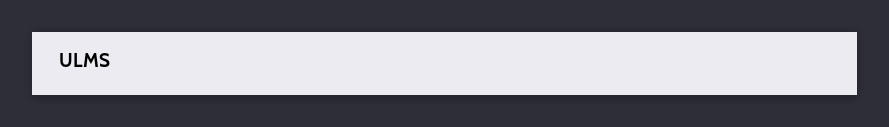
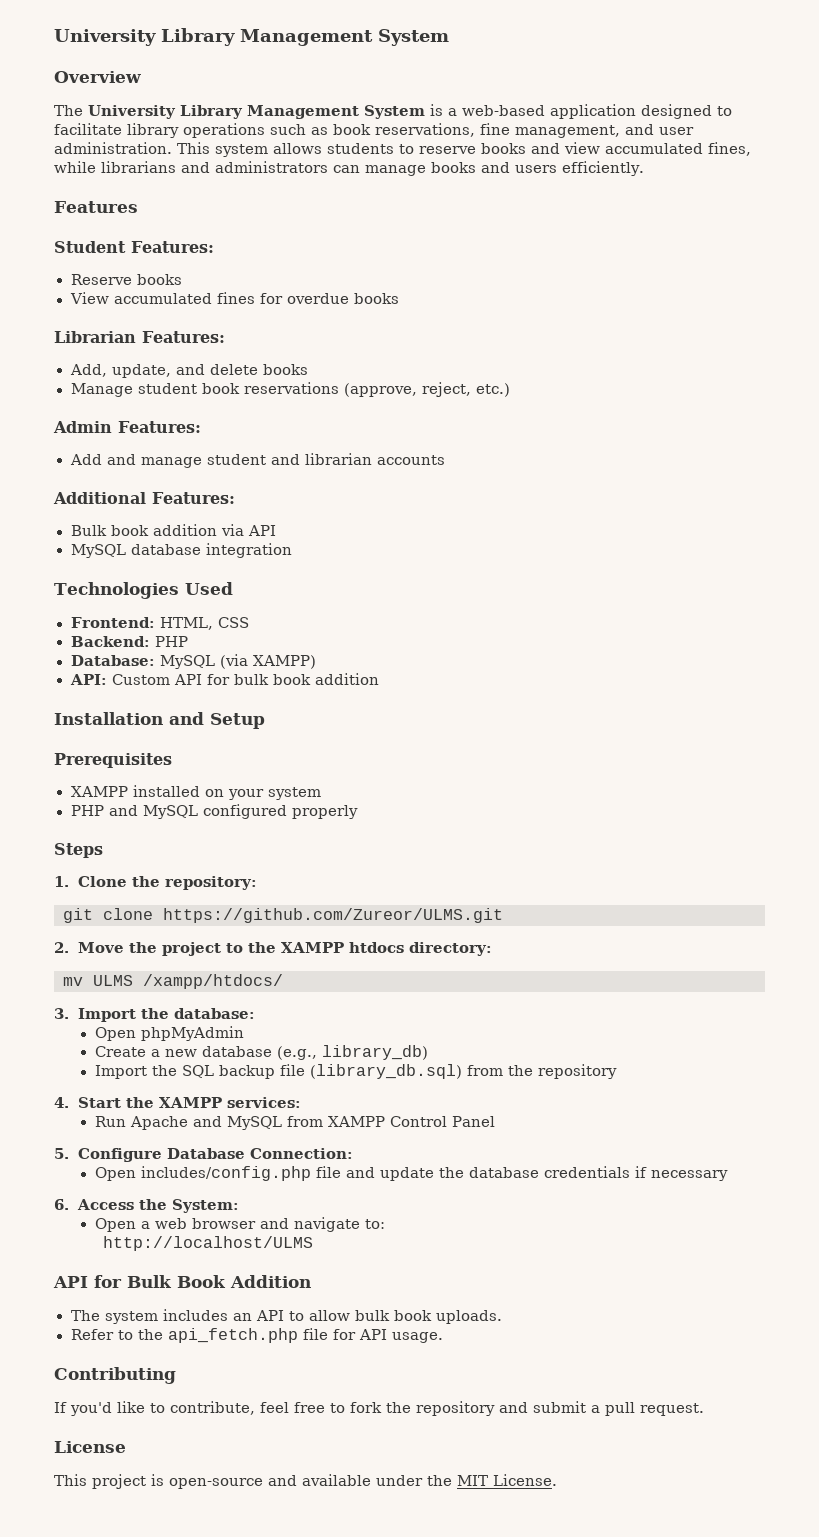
[59,53,110,67] ULMS -> [54,28,449,46] [54,71,141,83] [54,104,732,119] [54,123,694,138] [54,142,751,157] [54,161,644,176] [54,201,138,213] [54,241,214,253] [70,274,182,285] [69,292,399,304] [54,331,225,343] [69,364,308,378] [70,382,510,397] [53,421,201,433] [69,453,445,468] [53,492,235,504] [70,524,276,536] [70,543,292,558] [54,582,233,599] [70,617,249,630] [70,636,188,647] [70,654,316,669] [69,673,379,685] [54,712,265,729] [54,753,172,768] [70,785,321,800] [70,804,358,819] [54,843,103,858] [54,876,258,890] [63,908,503,923] [54,942,493,956] [63,974,283,989] [54,1008,256,1022] [94,1026,244,1041] [94,1045,428,1060] [94,1064,617,1079] [54,1097,302,1108] [94,1116,495,1130] [54,1148,354,1162] [94,1166,728,1181] [54,1199,240,1213] [94,1217,385,1232] [102,1236,313,1251] [53,1275,311,1288] [70,1309,502,1324] [70,1328,443,1343] [54,1367,176,1384] [54,1401,704,1416] [54,1441,126,1453] [54,1474,557,1489] University Library Management System // Overview // The University Library Management System is a web-based application designed to facilitate library operations such as book reservations, fine management, and user administration. This system allows students to reserve books and view accumulated fines, while librarians and administrators can manage books and users efficiently. // Features // Student Features: // Reserve books // View accumulated fines for overdue books // Librarian Features: // Add, update, and delete books // Manage student book reservations (approve, reject, etc.) // Admin Features: // Add and manage student and librarian accounts // Additional Features: // Bulk book addition via API // MySQL database integration // Technologies Used // Frontend: HTML, CSS // Backend: PHP // Database: MySQL (via XAMPP) // API: Custom API for bulk book addition // Installation and Setup // Prerequisites // XAMPP installed on your system // PHP and MySQL configured properly // Steps // 1. Clone the repository: // git clone https://github.com/Zureor/ULMS.git // 2. Move the project to the XAMPP htdocs directory: // mv ULMS /xampp/htdocs/ // 3. Import the database: // Open phpMyAdmin // Create a new database (e.g., library_db) // Import the SQL backup file (library_db.sql) from the repository // 4. Start the XAMPP services: // Run Apache and MySQL from XAMPP Control Panel // 5. Configure Database Connection: // Open includes/config.php file and update the database credentials if necessary // 6. Access the System: // Open a web browser and navigate to: // http://localhost/ULMS // API for Bulk Book Addition // The system includes an API to allow bulk book uploads. // Refer to the api_fetch.php file for API usage. // Contributing // If you'd like to contribute, feel free to fork the repository and submit a pull request. // License // This project is open-source and available under the MIT License.

